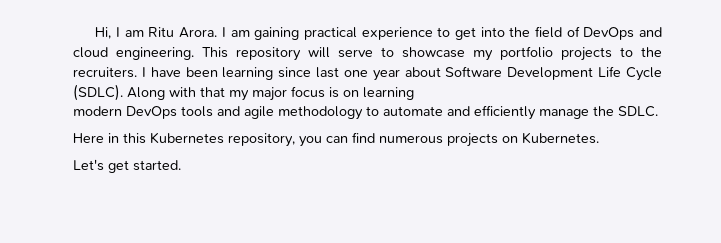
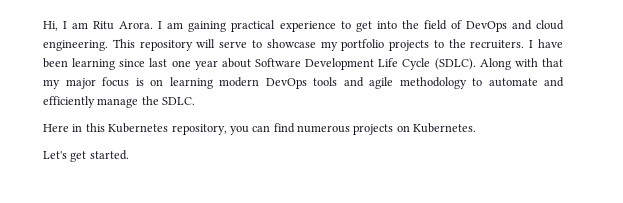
(414, 93) // -> (213, 83) none

